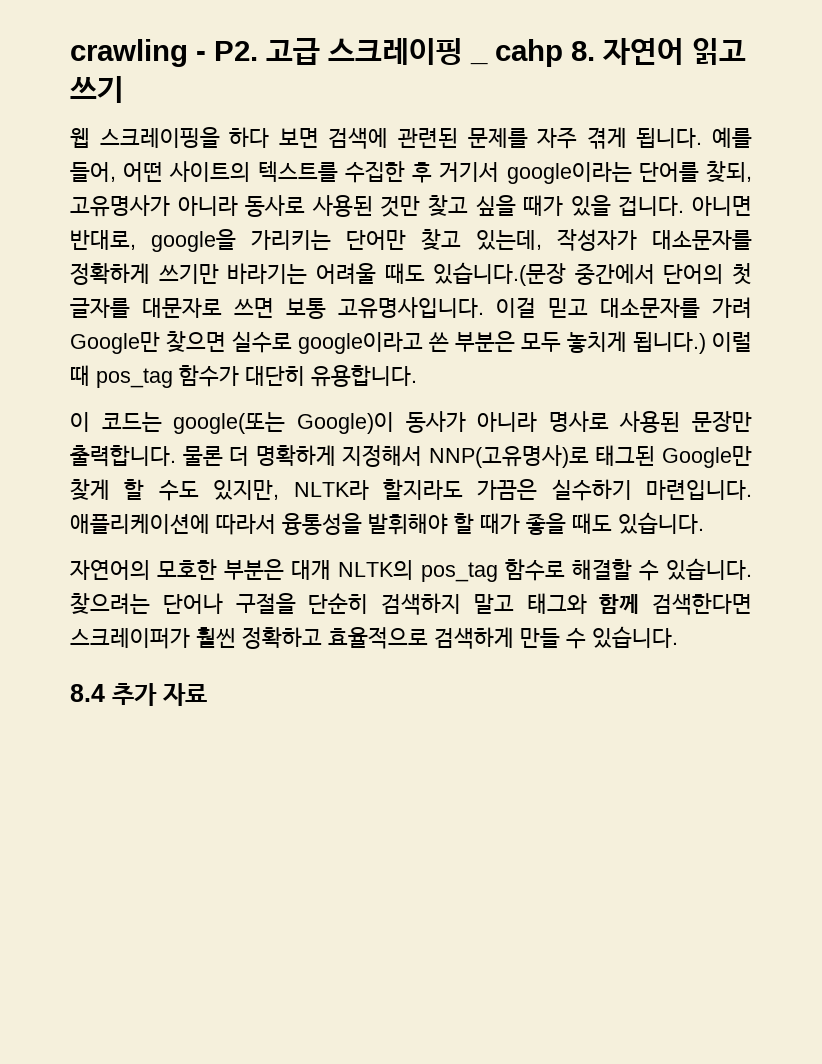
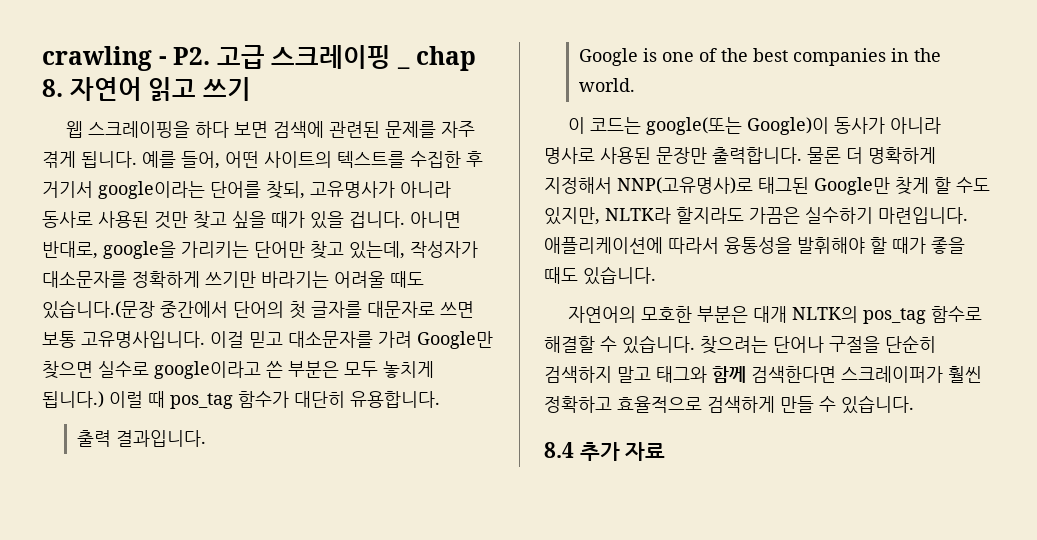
[495,39,563,67] cahp -> [415,46,476,71] chap
(417, 376) none -> [76,430,206,447] [578,48,941,66] [578,78,635,92] // 출력 결과입니다. // Google is one of the best companies in the world.

